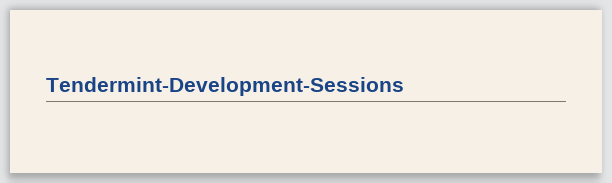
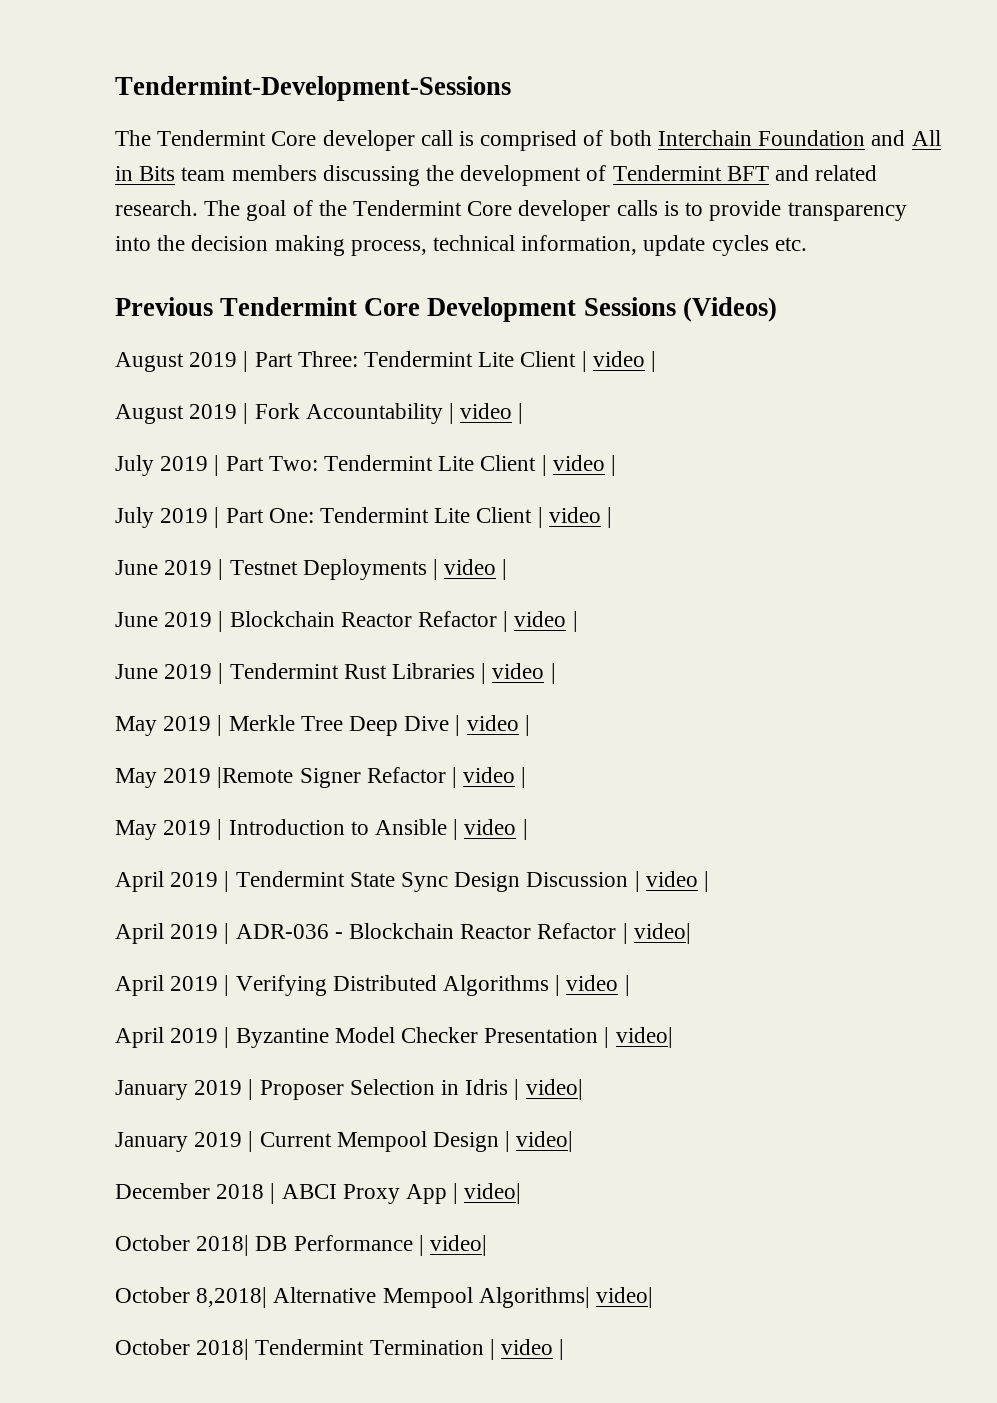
(404, 86) none -> [115,130,941,151] [115,165,878,186] [115,200,907,221] [115,235,807,256] [115,297,777,322] [115,351,657,372] [115,403,524,424] [115,455,617,476] [115,507,613,528] [115,559,508,580] [115,611,578,632] [115,663,556,684] [115,715,530,736] [115,767,527,788] [115,819,528,840] [115,871,710,892] [115,923,691,944] [115,975,630,996] [115,1027,673,1048] [115,1079,583,1100] [115,1131,574,1152] [115,1183,522,1204] [115,1235,488,1256] [115,1287,654,1308] [115,1339,565,1360] // The Tendermint Core developer call is comprised of both Interchain Foundation and All in Bits team members discussing the development of Tendermint BFT and related research. The goal of the Tendermint Core developer calls is to provide transparency into the decision making process, technical information, update cycles etc. // Previous Tendermint Core Development Sessions (Videos) // August 2019 | Part Three: Tendermint Lite Client | video | // August 2019 | Fork Accountability | video | // July 2019 | Part Two: Tendermint Lite Client | video | // July 2019 | Part One: Tendermint Lite Client | video | // June 2019 | Testnet Deployments | video | // June 2019 | Blockchain Reactor Refactor | video | // June 2019 | Tendermint Rust Libraries | video | // May 2019 | Merkle Tree Deep Dive | video | // May 2019 |Remote Signer Refactor | video | // May 2019 | Introduction to Ansible | video | // April 2019 | Tendermint State Sync Design Discussion | video | // April 2019 | ADR-036 - Blockchain Reactor Refactor | video| // April 2019 | Verifying Distributed Algorithms | video | // April 2019 | Byzantine Model Checker Presentation | video| // January 2019 | Proposer Selection in Idris | video| // January 2019 | Current Mempool Design | video| // December 2018 | ABCI Proxy App | video| // October 2018| DB Performance | video| // October 8,2018| Alternative Mempool Algorithms| video| // October 2018| Tendermint Termination | video |

